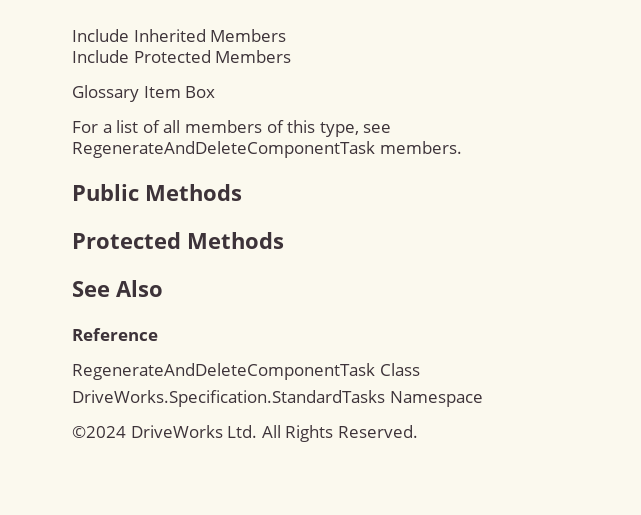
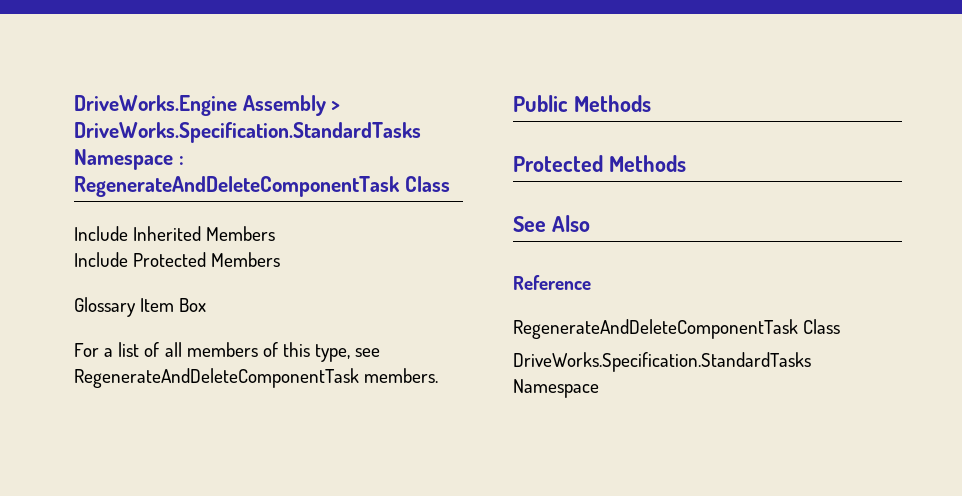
(72, 35) none -> [74,95,341,116] [74,122,421,143] [74,149,184,170] [74,176,450,197] DriveWorks.Engine Assembly > DriveWorks.Specification.StandardTasks Namespace : RegenerateAndDeleteComponentTask Class //
[72,425,418,442] // ©2024 DriveWorks Ltd. All Rights Reserved. -> (599, 388) none

